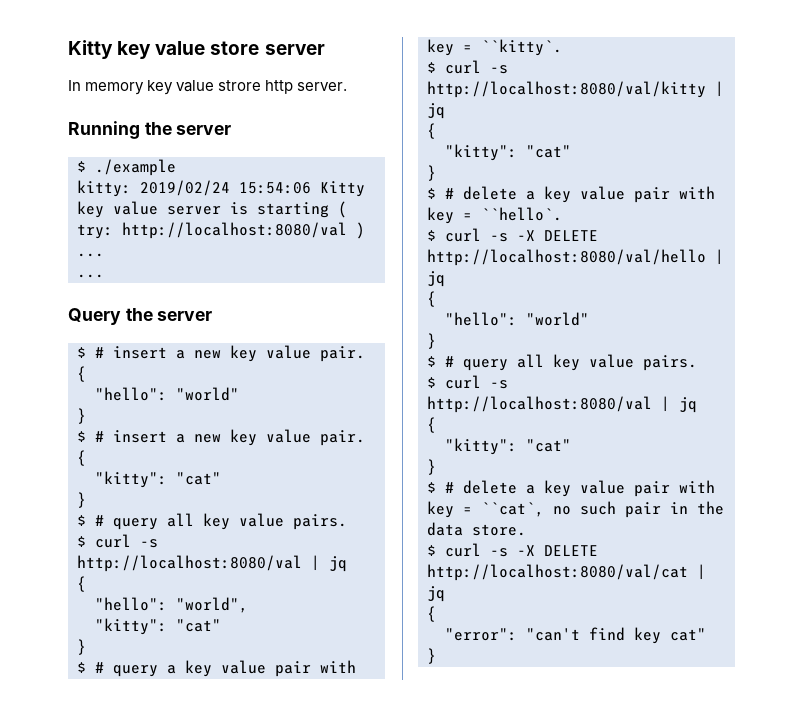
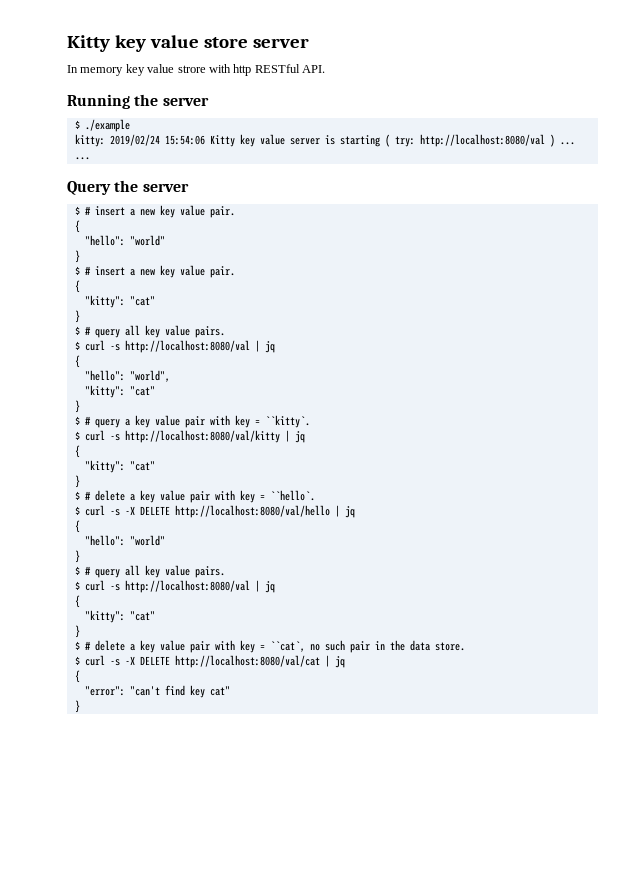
[265,80,348,94] http server. -> [208,64,325,76] with http RESTful API.

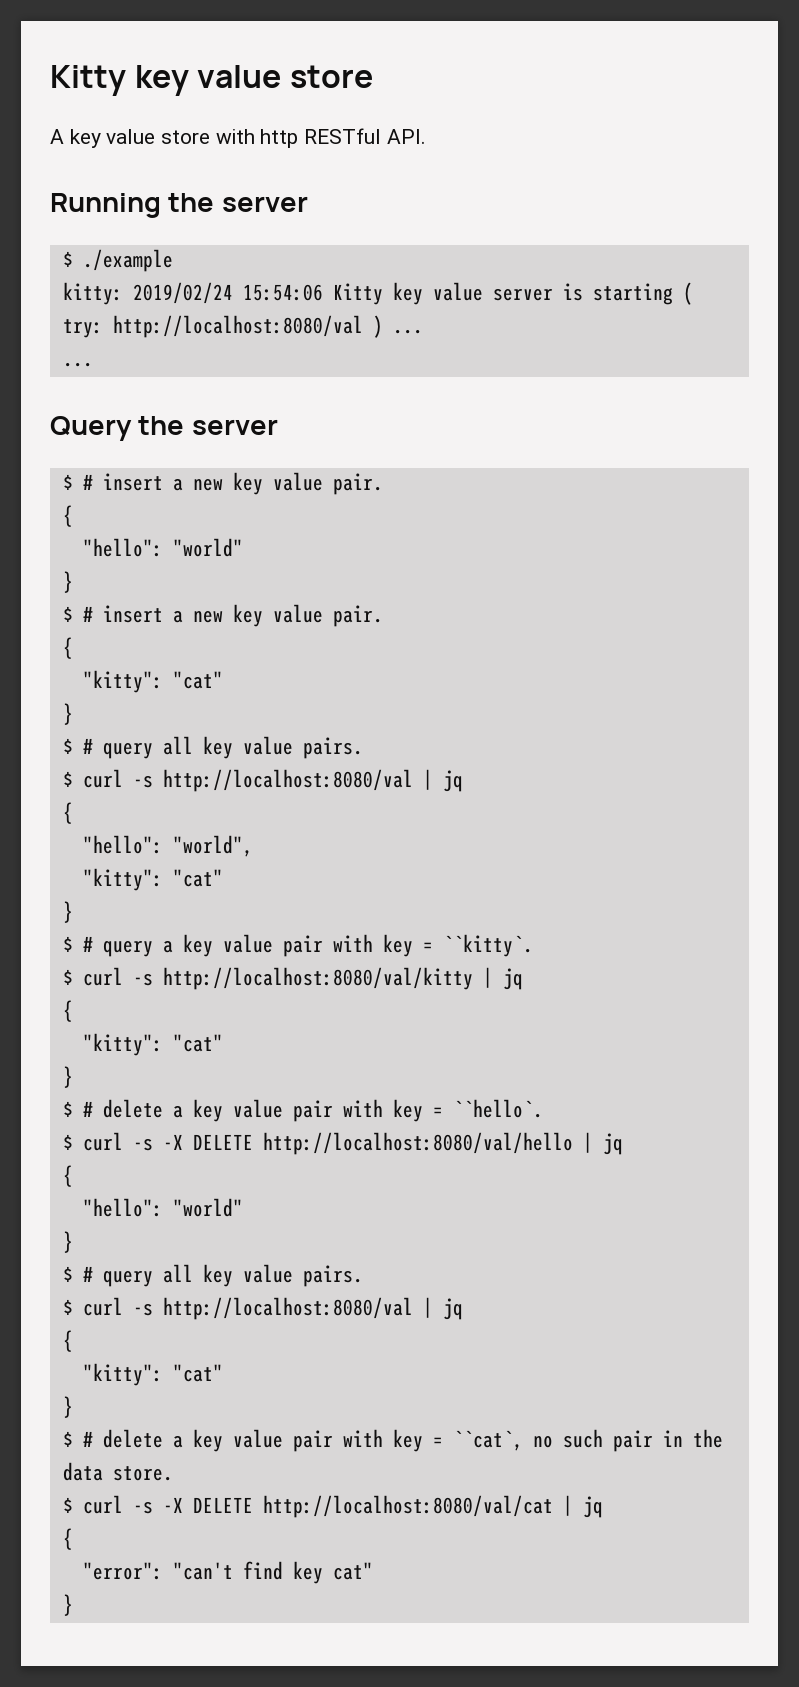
[252,38,309,48] [67,64,206,76] server // In memory key value strore -> [50,129,211,148] // A key value store

